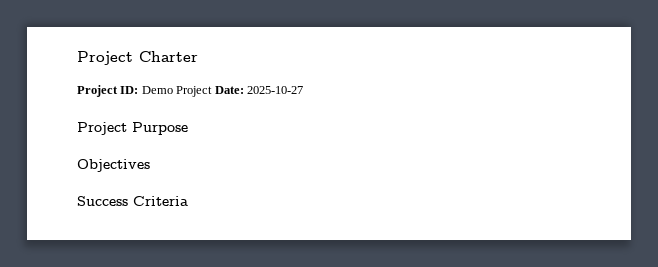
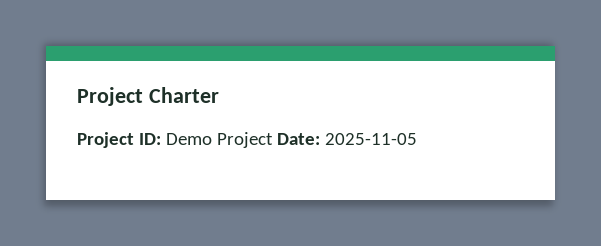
[246,86,303,94] [77,122,188,135] [77,159,150,172] [77,196,188,206] 2025-10-27 // Project Purpose // Objectives // Success Criteria -> [324,133,417,145] 2025-11-05

